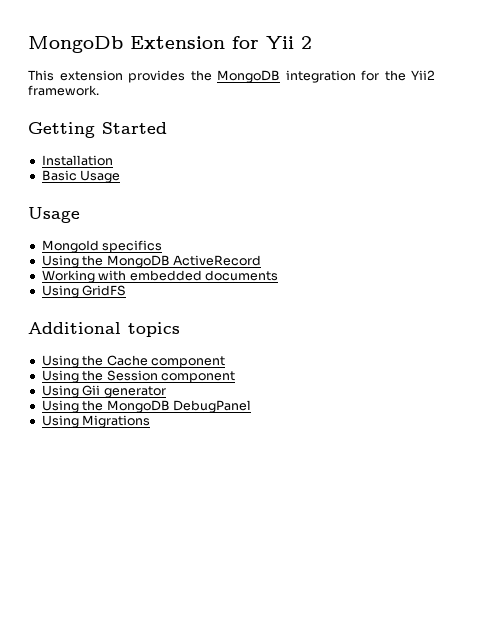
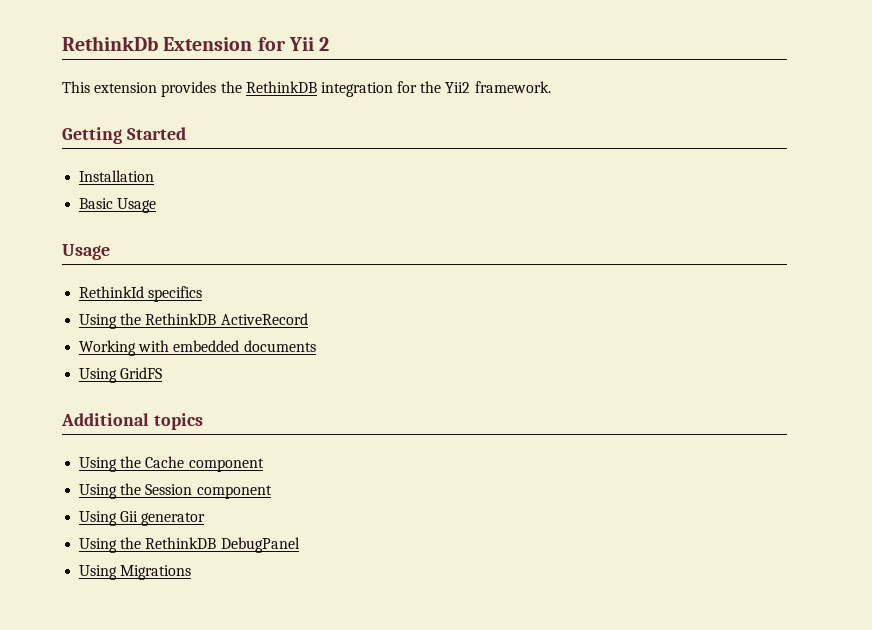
[28,36,123,53] MongoDb -> [62,36,158,51] RethinkDb
[217,70,280,83] MongoDB -> [245,81,317,93] RethinkDB
[41,240,99,253] MongoId -> [79,286,145,298] RethinkId
[106,255,170,268] MongoDB -> [145,313,217,325] RethinkDB
[106,400,170,413] MongoDB -> [145,537,217,549] RethinkDB

